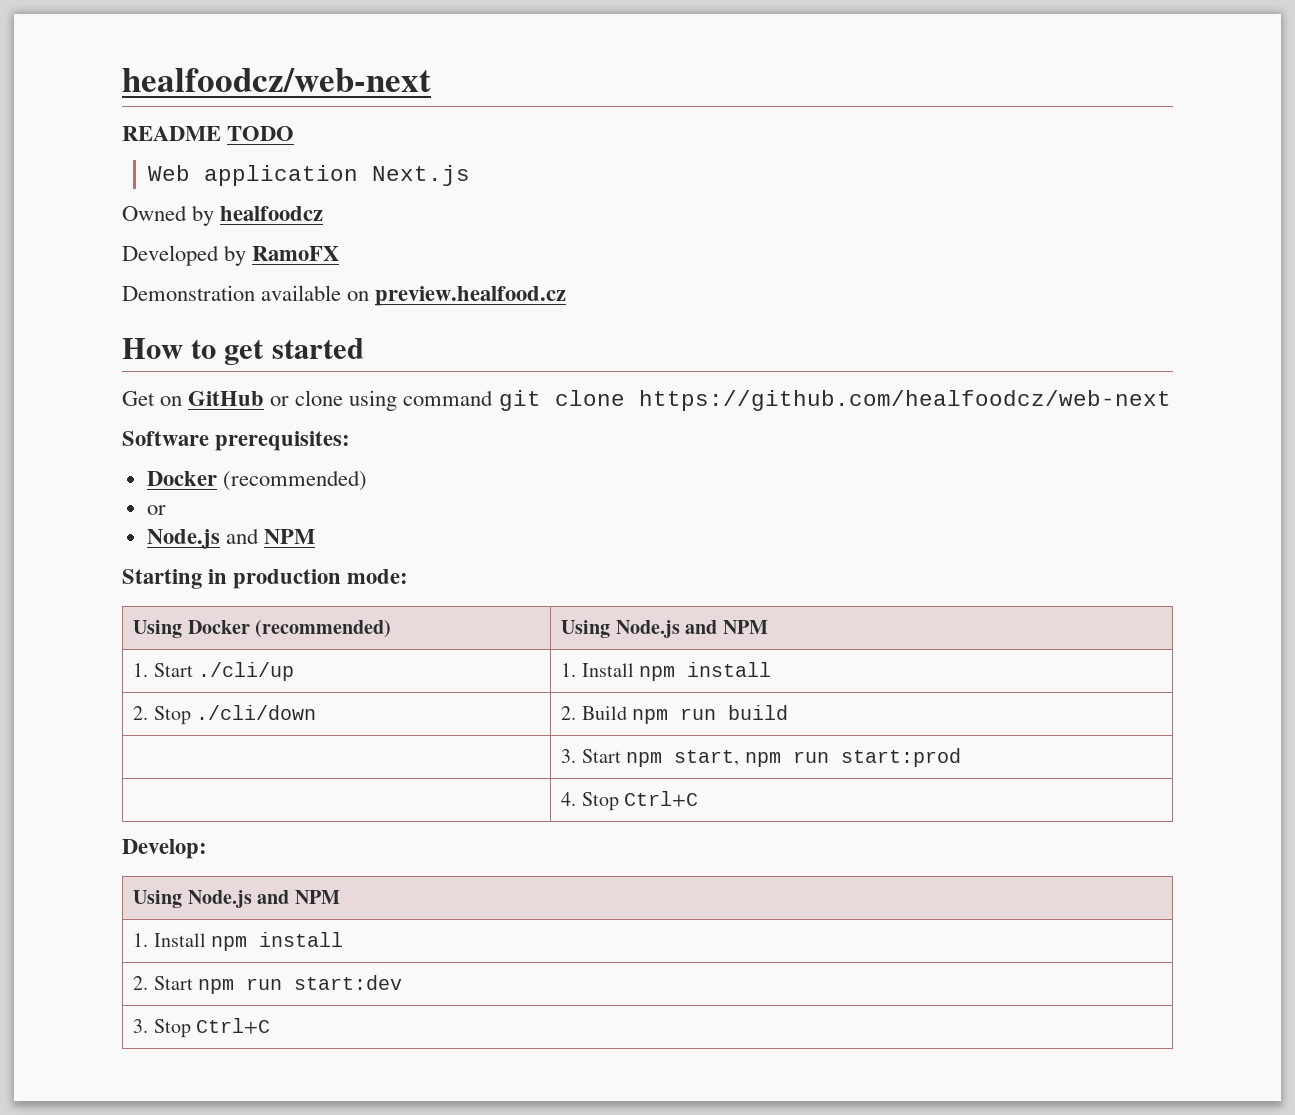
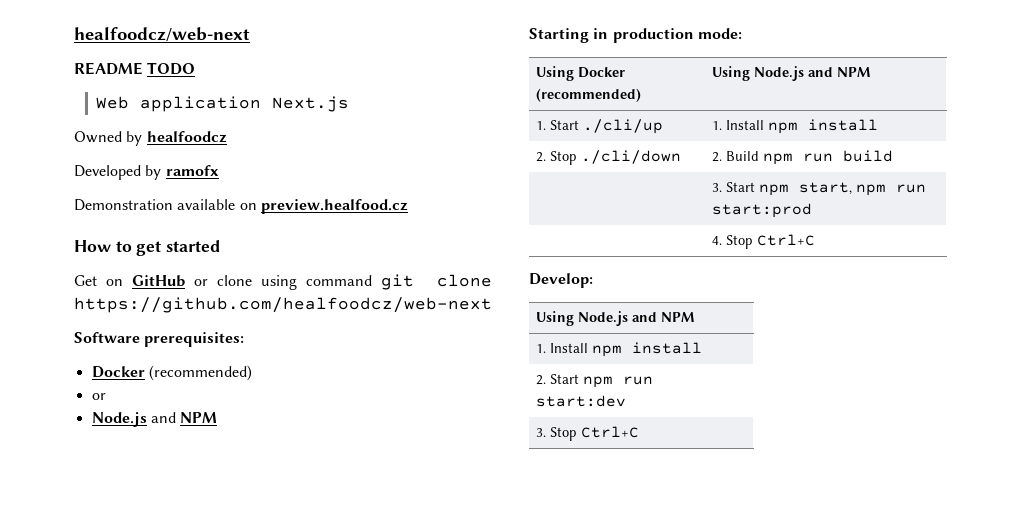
[252,246,340,261] RamoFX -> [165,165,219,176] ramofx

